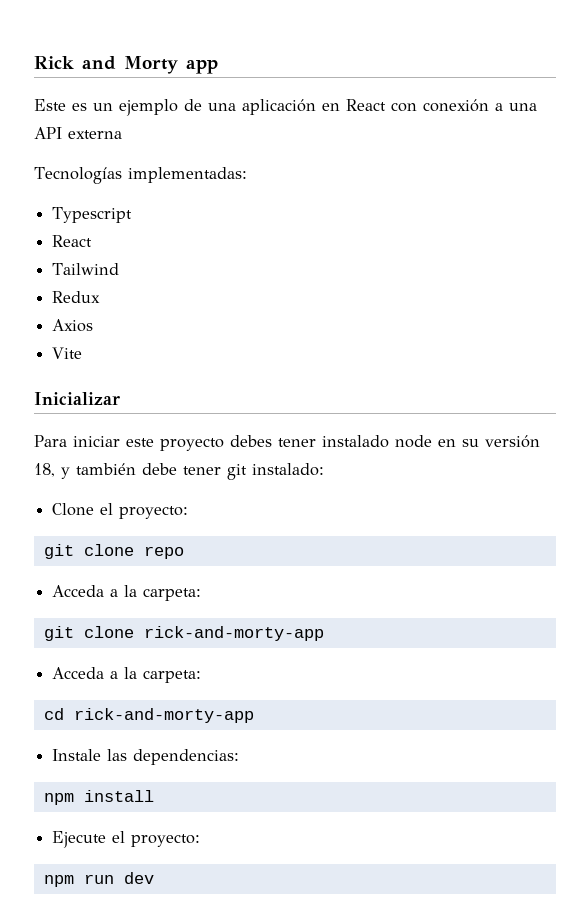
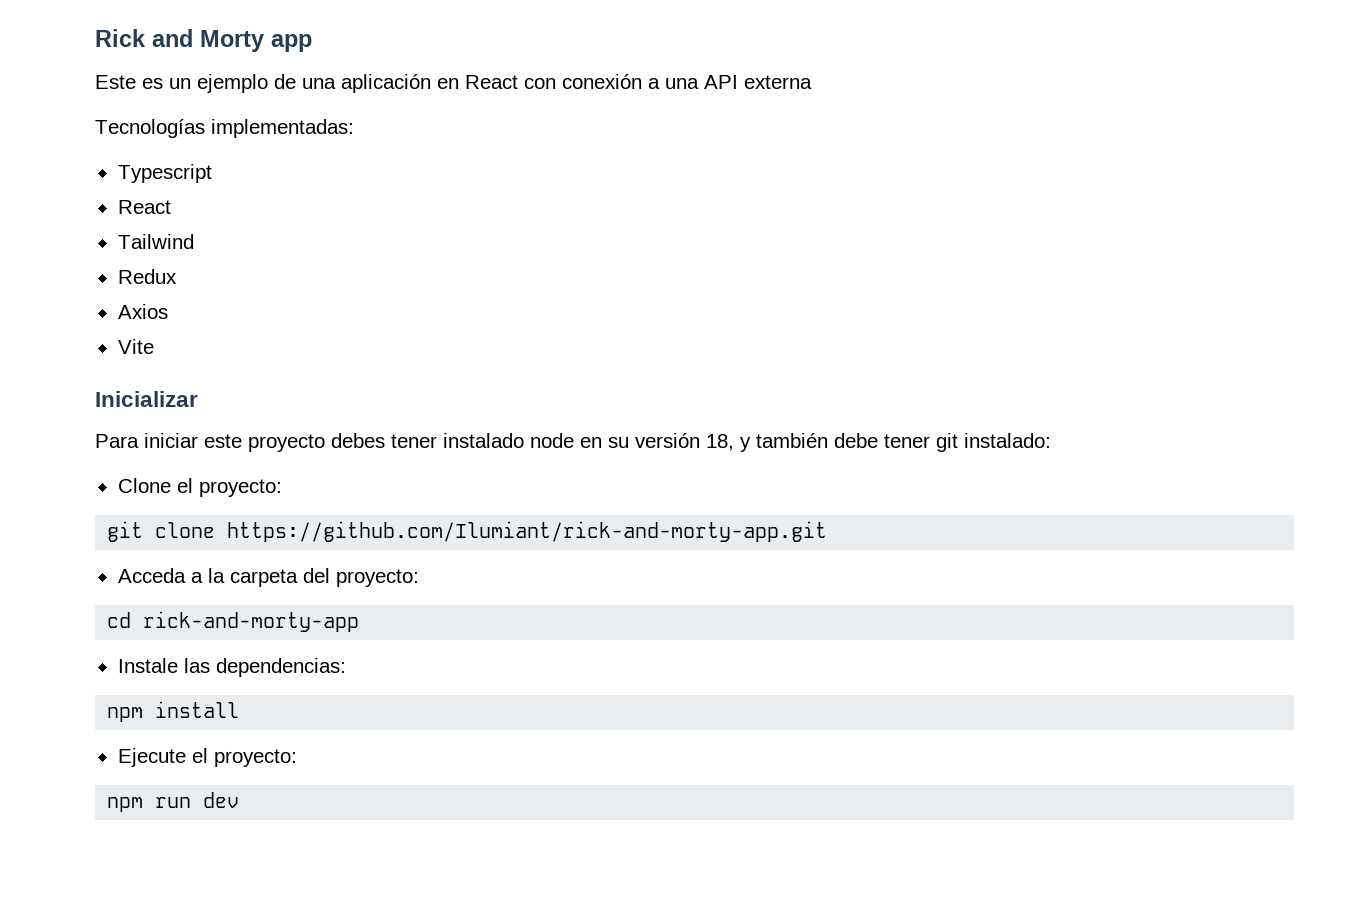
[143,546,184,559] [52,585,202,601] [43,626,324,641] [52,667,202,683] repo // Acceda a la carpeta: // git clone rick-and-morty-app // Acceda a la carpeta: -> [227,521,828,542] [117,568,419,587] https://github.com/Ilumiant/rick-and-morty-app.git // Acceda a la carpeta del proyecto:

